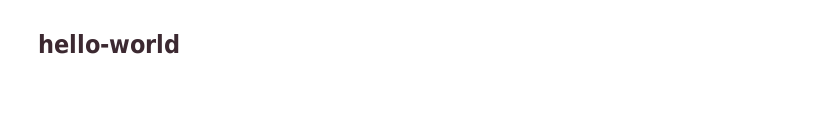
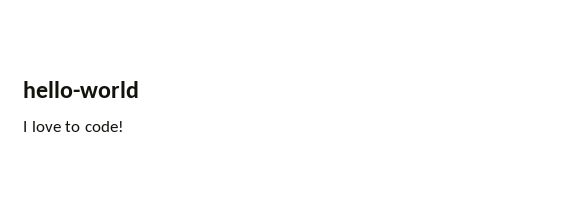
(180, 44) none -> [23,121,124,132] // I love to code!

